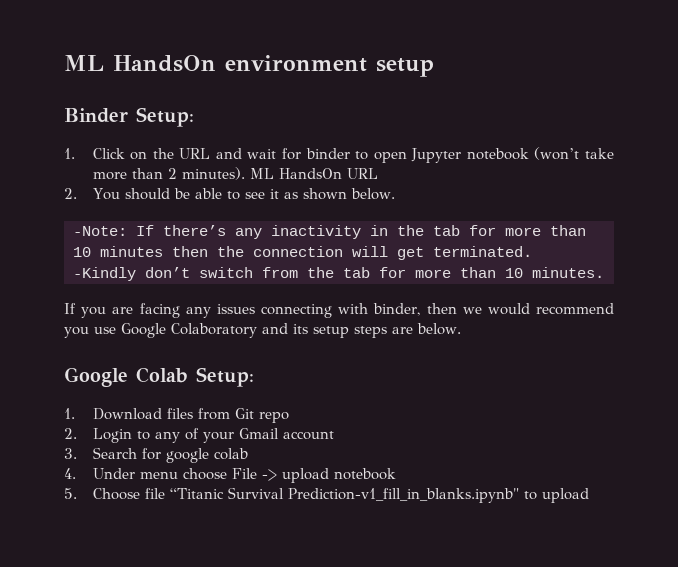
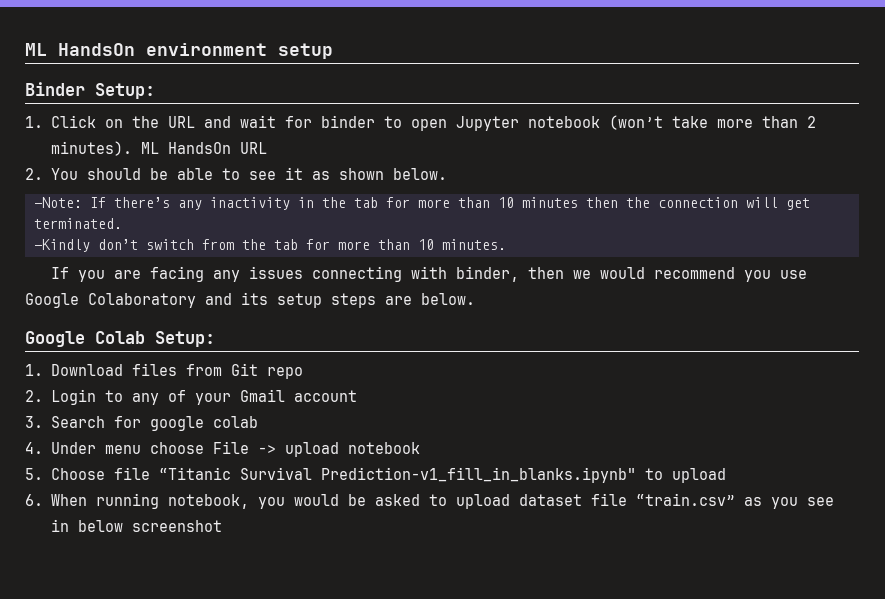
(589, 495) none -> [25,493,834,509] [50,519,222,532] // 6. When running notebook, you would be asked to upload dataset file “train.csv” as you see in below screenshot

